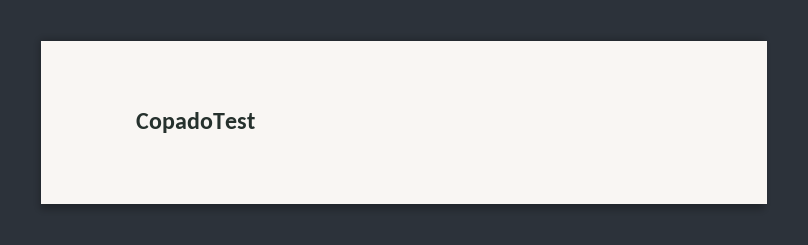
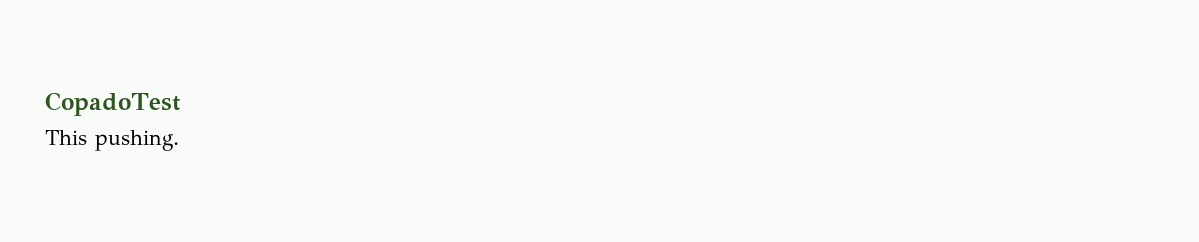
(255, 122) none -> [45,130,179,151] // This pushing.

